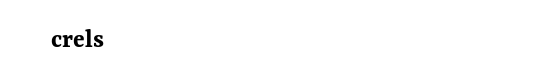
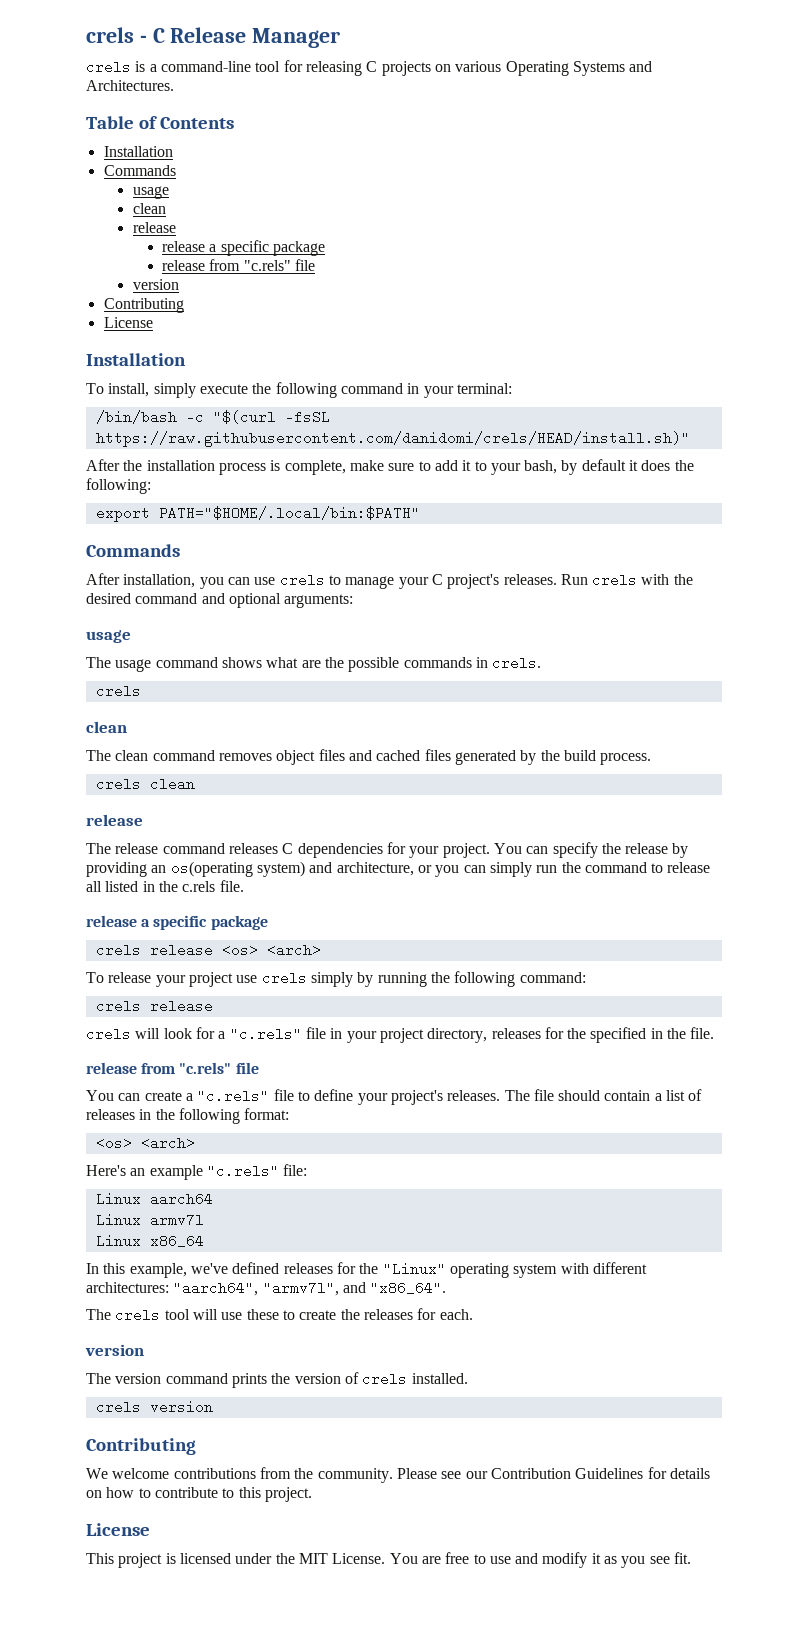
[51,29,104,47] crels -> [86,27,341,48] [86,60,653,76] [86,80,174,91] [86,116,235,129] [103,146,173,157] [103,165,176,176] [132,186,169,199] [132,203,166,214] [132,222,176,233] [162,240,326,256] [162,259,316,271] [132,279,179,290] [103,298,184,313] [103,317,153,328] [86,353,186,366] [86,382,512,398] [95,410,330,424] [95,431,690,447] [86,459,694,475] [86,478,151,494] [95,506,420,522] [86,544,180,557] [86,573,693,589] [86,593,354,608] [86,630,131,643] [86,656,542,672] [95,684,141,698] [86,721,127,733] [86,749,652,765] [95,777,195,791] [86,814,143,826] [86,842,689,858] [86,861,711,877] [86,880,244,892] [86,915,268,930] [95,943,321,957] [86,971,586,987] [95,999,213,1013] [86,1027,715,1043] [86,1062,259,1074] [86,1089,703,1105] [86,1108,290,1124] [95,1136,195,1150] [86,1164,308,1180] [95,1192,213,1206] [95,1213,204,1227] [95,1234,204,1248] [86,1262,647,1278] [86,1281,447,1296] [86,1308,473,1322] [85,1344,144,1356] [86,1372,468,1388] [95,1400,213,1414] [86,1438,196,1455] [86,1467,710,1483] [86,1487,312,1502] [86,1523,150,1536] [86,1552,692,1568] crels - C Release Manager // crels is a command-line tool for releasing C projects on various Operating Systems and Architectures. // Table of Contents // Installation // Commands // usage // clean // release // release a specific package // release from "c.rels" file // version // Contributing // License // Installation // To install, simply execute the following command in your terminal: // /bin/bash -c "$(curl -fsSL https://raw.githubusercontent.com/danidomi/crels/HEAD/install.sh)" // After the installation process is complete, make sure to add it to your bash, by default it does the following: // export PATH="$HOME/.local/bin:$PATH" // Commands // After installation, you can use crels to manage your C project's releases. Run crels with the desired command and optional arguments: // usage // The usage command shows what are the possible commands in crels. // crels // clean // The clean command removes object files and cached files generated by the build process. // crels clean // release // The release command releases C dependencies for your project. You can specify the release by providing an os(operating system) and architecture, or you can simply run the command to release all listed in the c.rels file. // release a specific package // crels release <os> <arch> // To release your project use crels simply by running the following command: // crels release // crels will look for a "c.rels" file in your project directory, releases for the specified in the file. // release from "c.rels" file // You can create a "c.rels" file to define your project's releases. The file should contain a list of releases in the following format: // <os> <arch> // Here's an example "c.rels" file: // Linux aarch64 // Linux armv7l // Linux x86_64 // In this example, we've defined releases for the "Linux" operating system with different architectures: "aarch64", "armv7l", and "x86_64". // The crels tool will use these to create the releases for each. // version // The version command prints the version of crels installed. // crels version // Contributing // We welcome contributions from the community. Please see our Contribution Guidelines for details on how to contribute to this project. // License // This project is licensed under the MIT License. You are free to use and modify it as you see fit.

